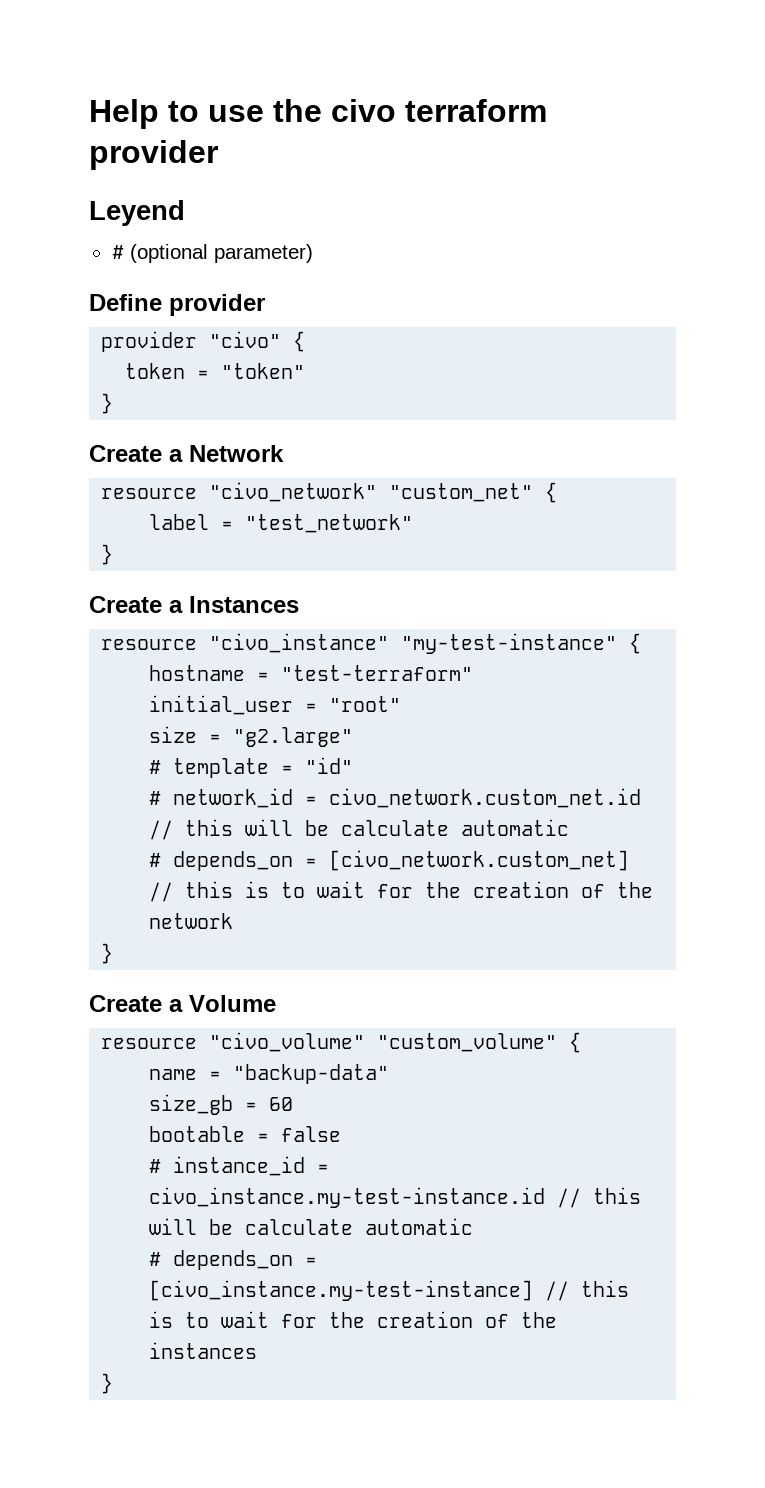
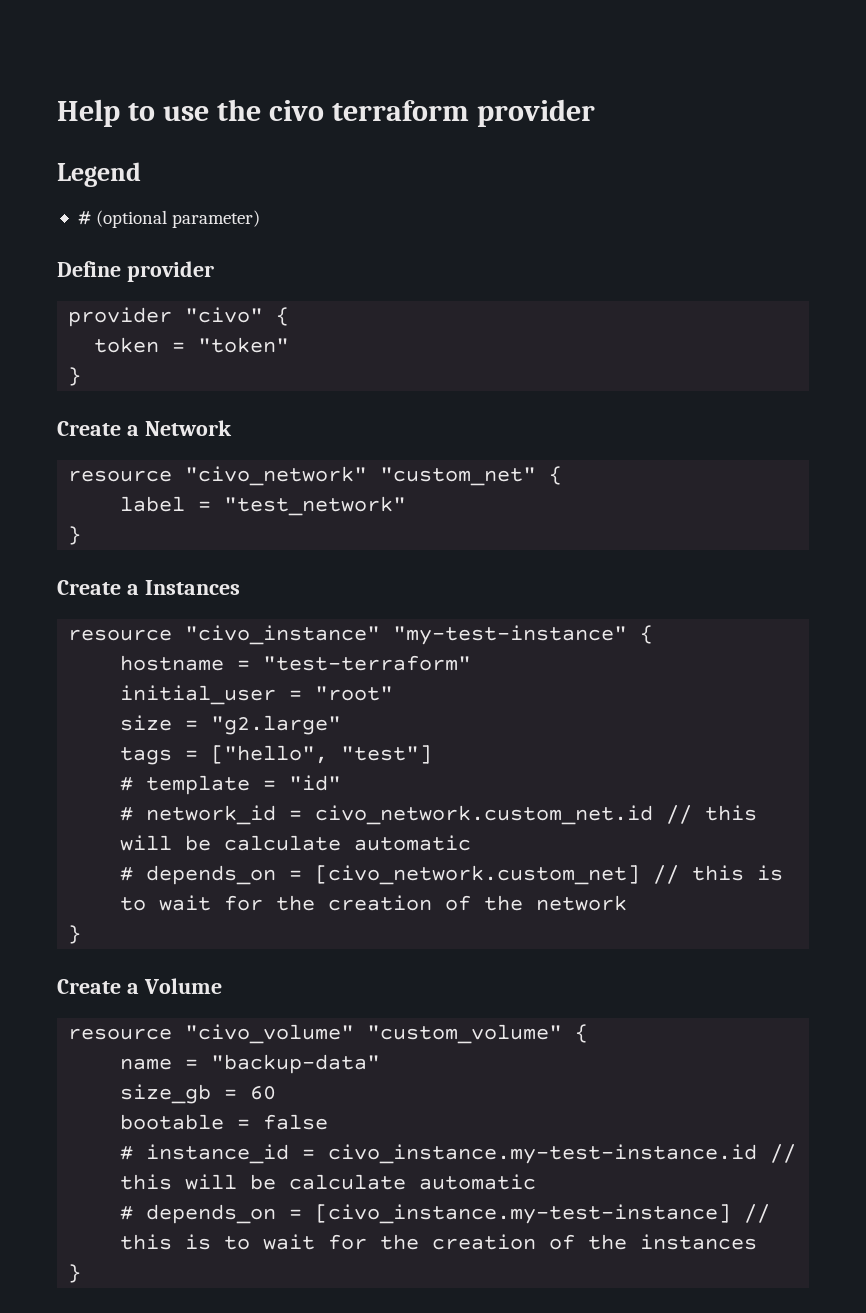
[89,200,185,226] Leyend -> [57,162,141,187] Legend
(354, 737) none -> [120,745,433,765] // tags = ["hello", "test"]

